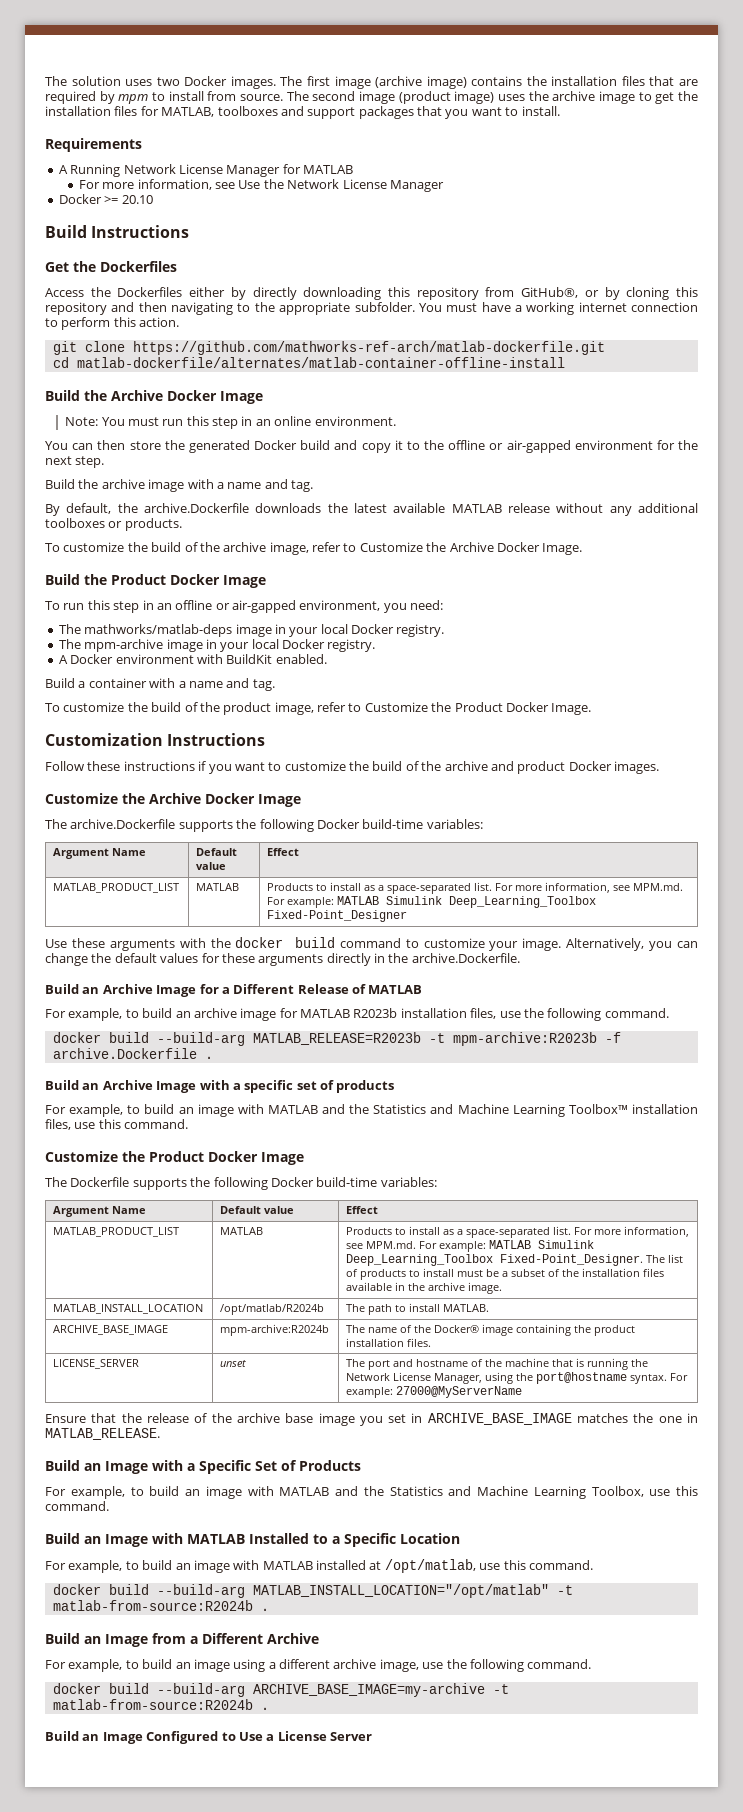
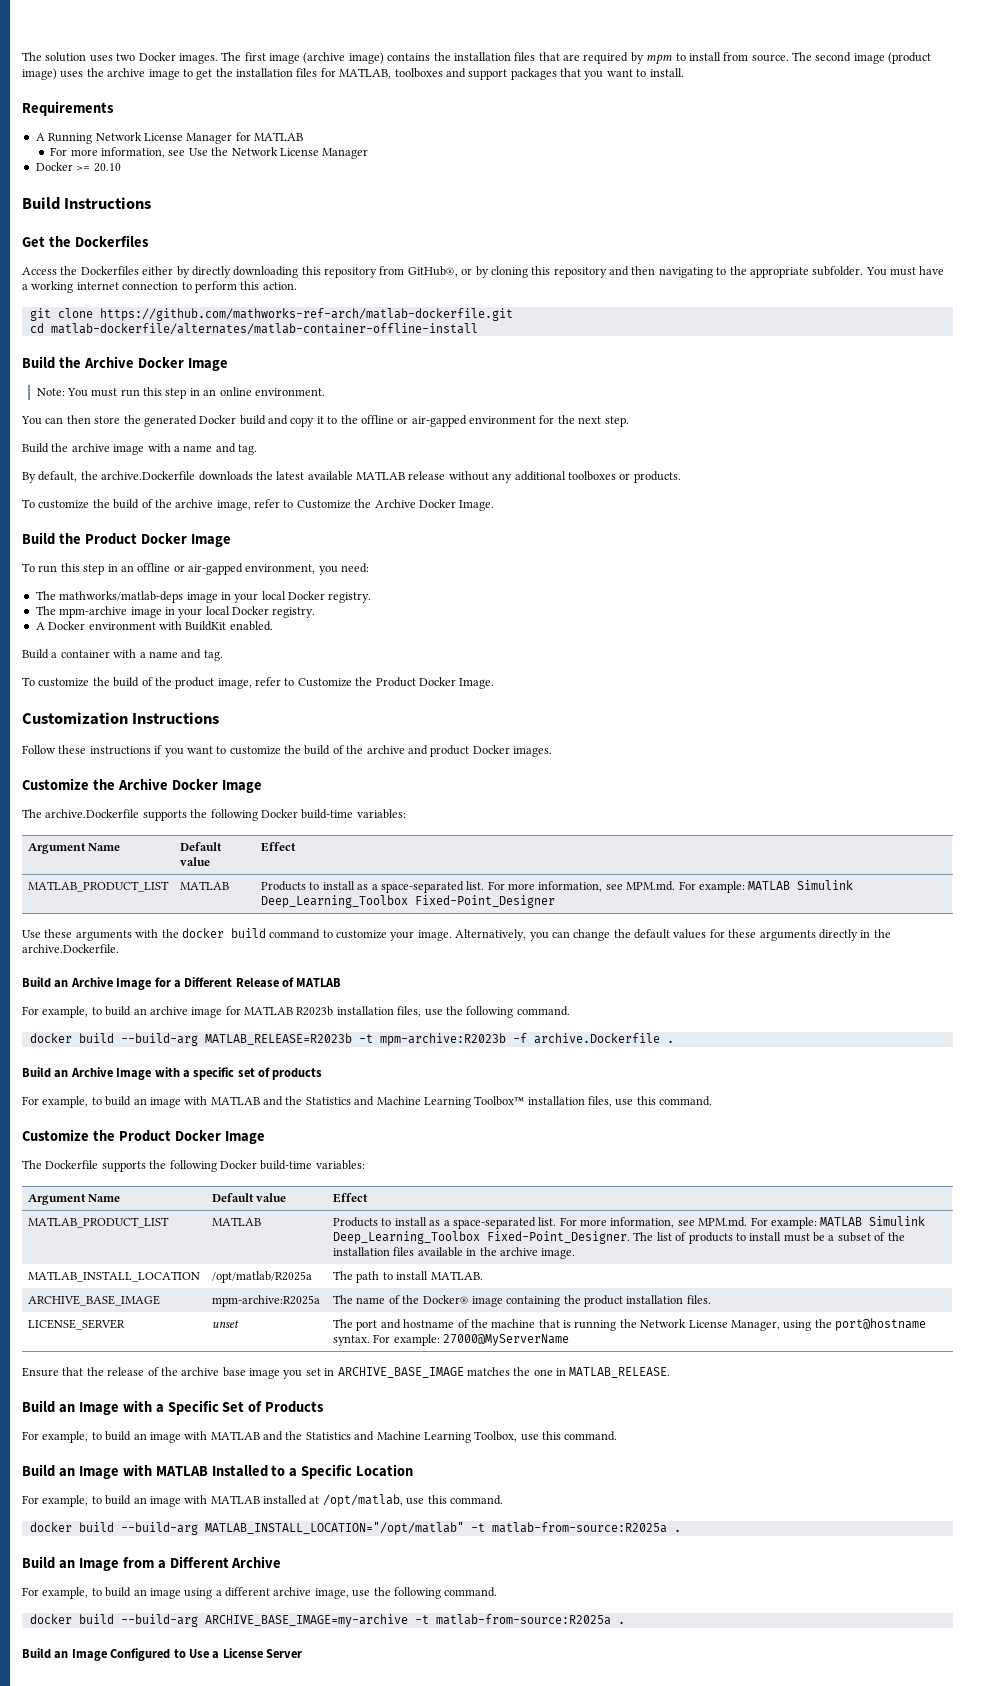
[220,1304,325,1315] /opt/matlab/R2024b -> [211,1271,312,1283] /opt/matlab/R2025a
[220,1324,330,1336] mpm-archive:R2024b -> [211,1295,320,1307] mpm-archive:R2025a
[52,1600,253,1611] matlab-from-source:R2024b -> [491,1522,667,1533] matlab-from-source:R2025a
[52,1699,253,1710] matlab-from-source:R2024b -> [435,1614,611,1625] matlab-from-source:R2025a

